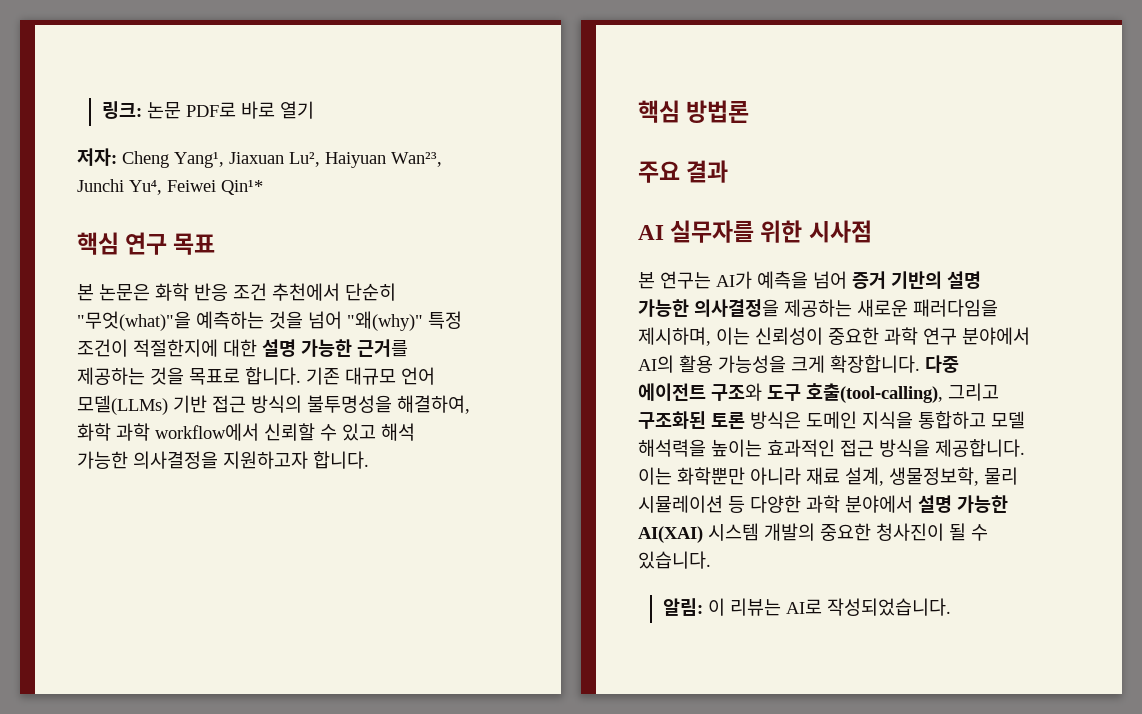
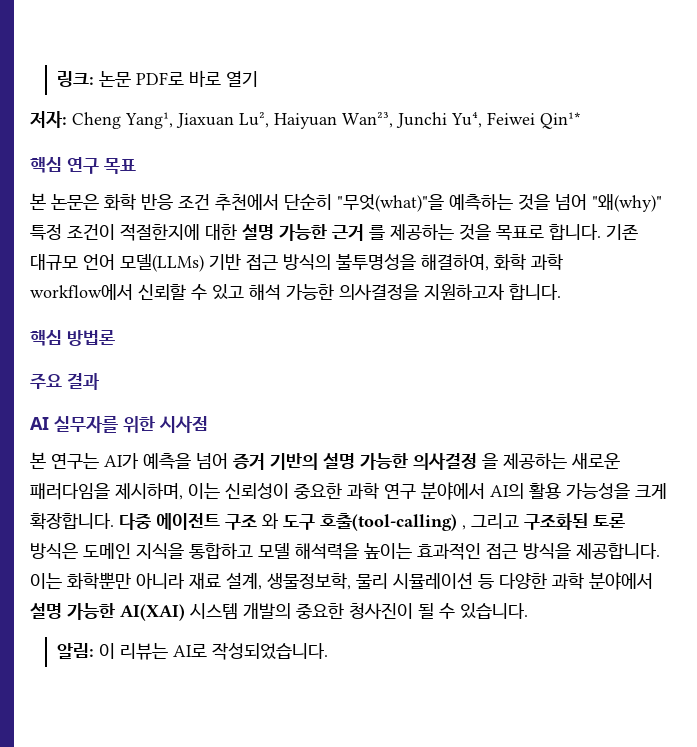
[357,339,408,357] 근거를 -> [332,224,385,241] 근거 를
[694,299,779,317] 의사결정을 -> [413,453,498,470] 의사결정 을
[711,383,943,403] 구조와 도구 호출(tool-calling), -> [225,513,466,531] 구조 와 도구 호출(tool-calling) ,

